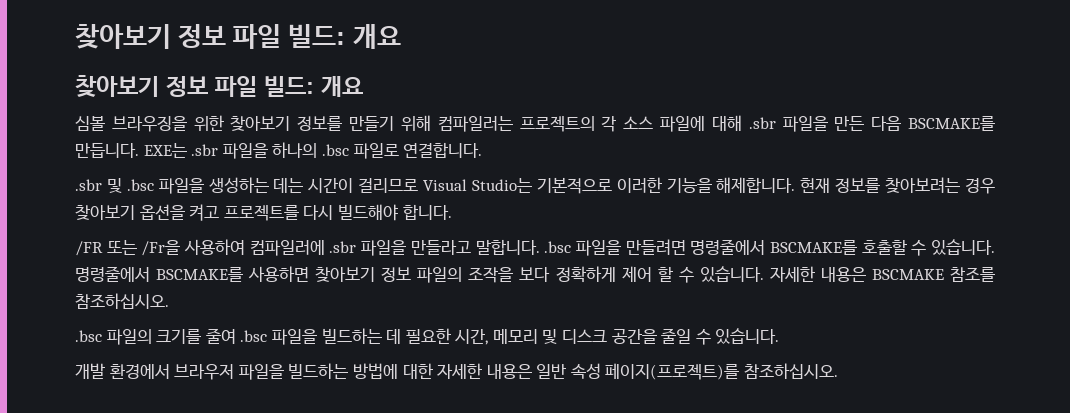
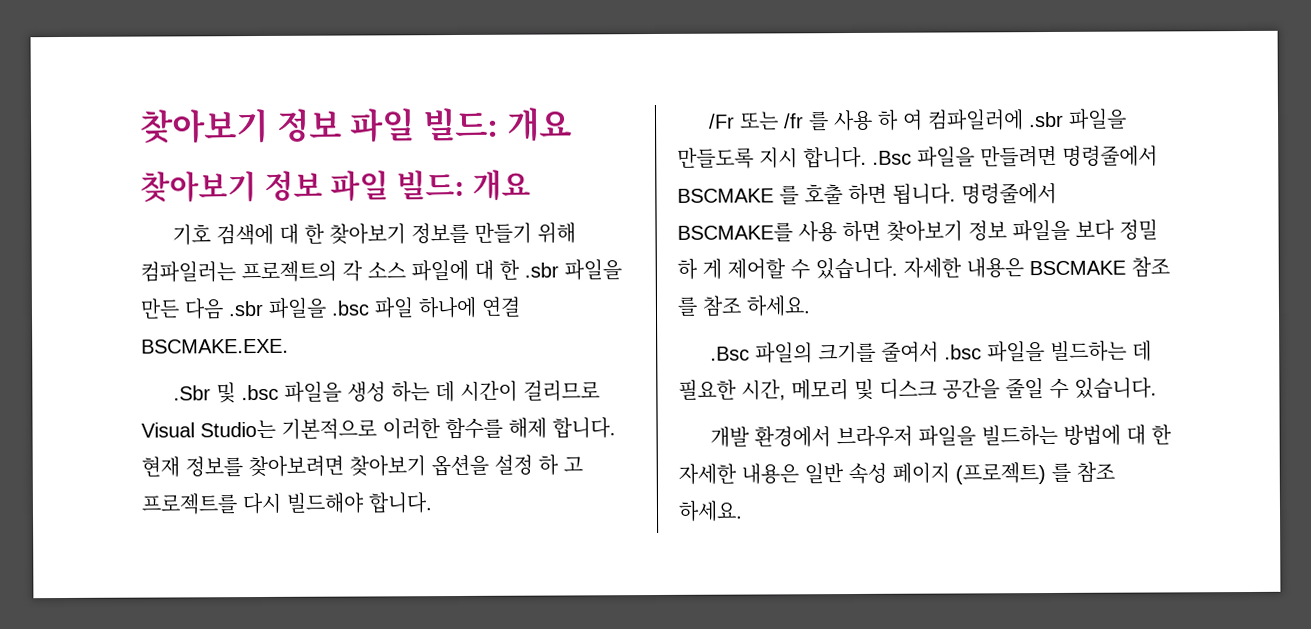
[75,115,224,132] 심볼 브라우징을 위한 -> [171,223,325,246] 기호 검색에 대 한
[711,115,742,131] 대해 -> [474,259,520,281] 대 한
[908,116,996,131] [75,142,483,159] [75,177,304,194] BSCMAKE를 만듭니다. EXE는 .sbr 파일을 하나의 .bsc 파일로 연결합니다. // .sbr 및 .bsc 파일을 생성하는 데는 -> [228,296,521,319] [141,338,289,354] [172,381,455,404] .sbr 파일을 .bsc 파일 하나에 연결 BSCMAKE.EXE. // .Sbr 및 .bsc 파일을 생성 하는 데
[666,177,995,194] [75,204,452,221] [75,239,995,256] [75,266,673,283] 기능을 해제합니다. 현재 정보를 찾아보려는 경우 찾아보기 옵션을 켜고 프로젝트를 다시 빌드해야 합니다. // /FR 또는 /Fr을 사용하여 컴파일러에 .sbr 파일을 만들라고 말합니다. .bsc 파일을 만들려면 명령줄에서 BSCMAKE를 호출할 수 있습니다. 명령줄에서 BSCMAKE를 사용하면 찾아보기 정보 파일의 조작을 보다 정확하게 제어 할 -> [445,417,616,440] [141,454,583,478] [141,492,433,515] [707,108,1127,132] [677,145,1158,169] [677,182,1057,206] [677,219,1158,243] [677,258,786,280] 함수를 해제 합니다. 현재 정보를 찾아보려면 찾아보기 옵션을 설정 하 고 프로젝트를 다시 빌드해야 합니다. // /Fr 또는 /fr 를 사용 하 여 컴파일러에 .sbr 파일을 만들도록 지시 합니다. .Bsc 파일을 만들려면 명령줄에서 BSCMAKE 를 호출 하면 됩니다. 명령줄에서 BSCMAKE를 사용 하면 찾아보기 정보 파일을 보다 정밀 하 게 제어할
[950,267,995,282] [75,293,169,309] [75,330,102,342] 참조를 참조하십시오. // .bsc -> [1131,256,1170,278] [677,295,811,317] [709,346,750,361] 참조 를 참조 하세요. // .Bsc
[205,328,236,344] 줄여 -> [880,341,939,363] 줄여서
[402,363,433,379] 대한 -> [1125,424,1172,446] 대 한
[605,363,839,380] 페이지(프로젝트)를 참조하십시오. -> [892,461,1115,485] [678,500,743,522] 페이지 (프로젝트) 를 참조 하세요.

